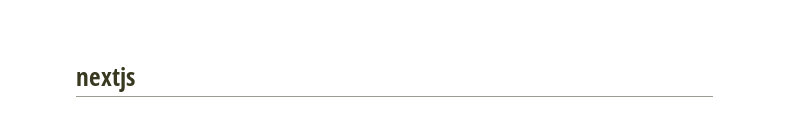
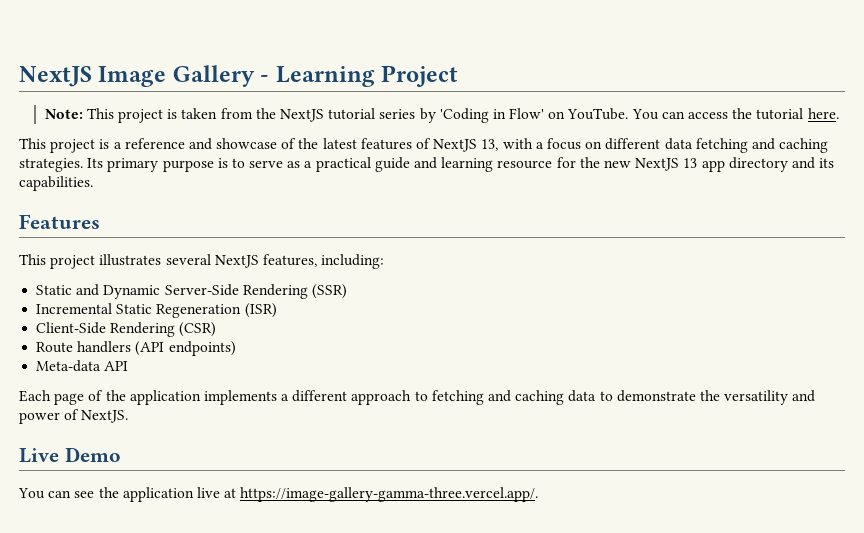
[76,67,135,92] nextjs -> [19,65,459,87] [44,108,839,123] [19,138,829,153] [19,157,835,172] [19,176,93,191] [19,214,100,229] [19,254,385,269] [36,284,347,299] [36,303,277,318] [36,322,217,337] [36,341,236,356] [36,360,129,372] [19,390,816,405] [19,409,129,424] [19,447,121,463] [18,487,539,502] NextJS Image Gallery - Learning Project // Note: This project is taken from the NextJS tutorial series by 'Coding in Flow' on YouTube. You can access the tutorial here. // This project is a reference and showcase of the latest features of NextJS 13, with a focus on different data fetching and caching strategies. Its primary purpose is to serve as a practical guide and learning resource for the new NextJS 13 app directory and its capabilities. // Features // This project illustrates several NextJS features, including: // Static and Dynamic Server-Side Rendering (SSR) // Incremental Static Regeneration (ISR) // Client-Side Rendering (CSR) // Route handlers (API endpoints) // Meta-data API // Each page of the application implements a different approach to fetching and caching data to demonstrate the versatility and power of NextJS. // Live Demo // You can see the application live at https://image-gallery-gamma-three.vercel.app/.

